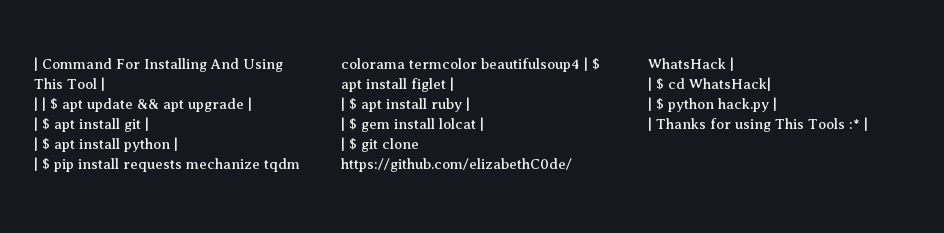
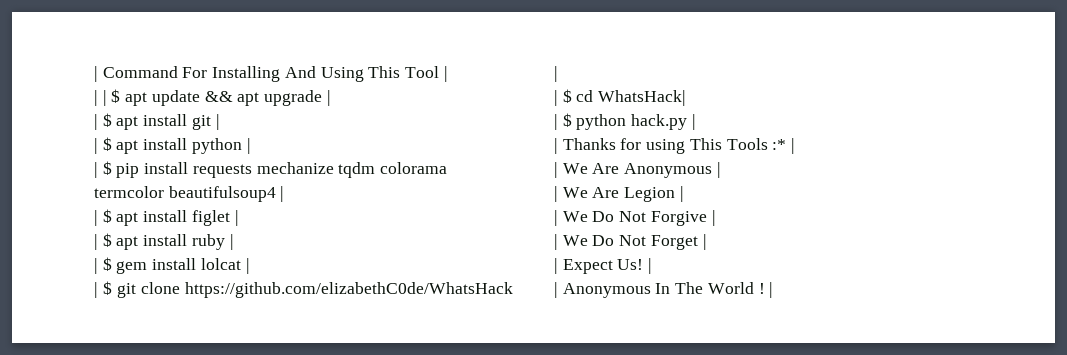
(588, 64) none -> [94,210,98,226] // |
(868, 124) none -> [554,162,721,178] [554,186,684,202] [554,210,716,226] [554,234,707,250] [554,258,653,274] [554,282,774,298] // | We Are Anonymous | // | We Are Legion | // | We Do Not Forgive | // | We Do Not Forget | // | Expect Us! | // | Anonymous In The World ! |

